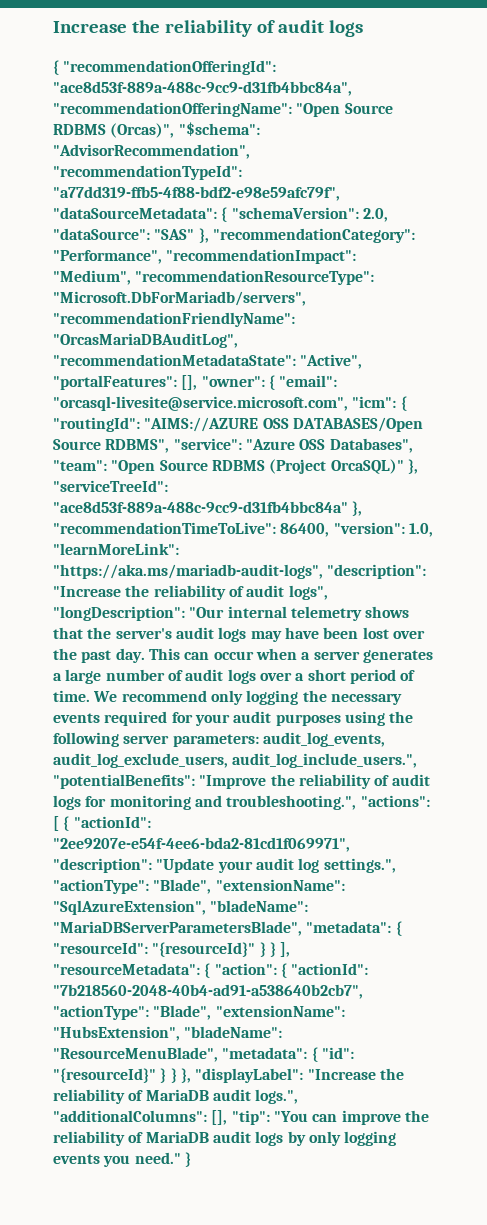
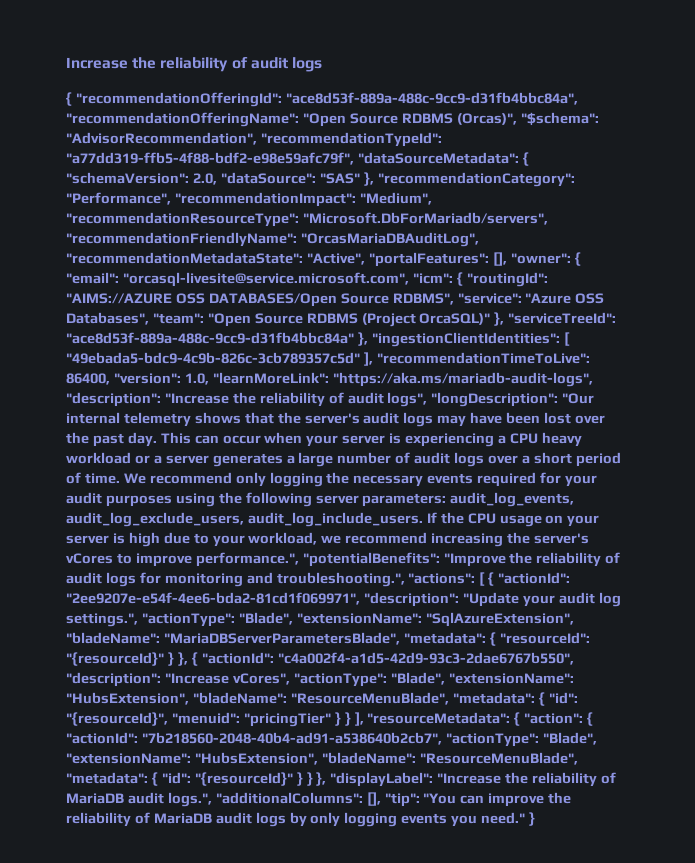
(363, 508) none -> [371,332,570,347] [66,352,373,366] "ingestionClientIdentities": [ "49ebada5-bdc9-4c9b-826c-3cb789357c5d" ],
(297, 654) none -> [306,432,582,447] [66,452,150,464] your server is experiencing a CPU heavy workload or
[232,753,418,768] audit_log_include_users.", -> [247,512,600,527] [66,532,590,547] [66,552,299,567] audit_log_include_users. If the CPU usage on your server is high due to your workload, we recommend increasing the server's vCores to improve performance.",
(266, 949) none -> [177,652,574,666] [66,672,574,687] [66,692,578,706] [66,712,341,727] }, { "actionId": "c4a002f4-a1d5-42d9-93c3-2dae6767b550", "description": "Increase vCores", "actionType": "Blade", "extensionName": "HubsExtension", "bladeName": "ResourceMenuBlade", "metadata": { "id": "{resourceId}", "menuid": "pricingTier" }

